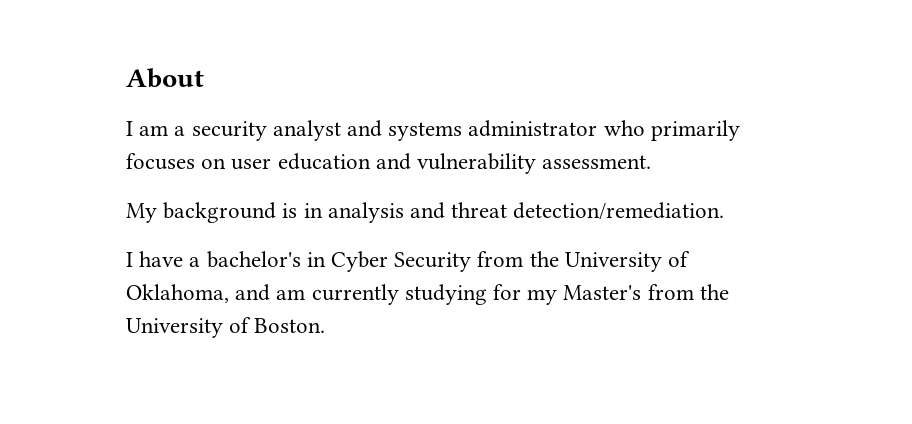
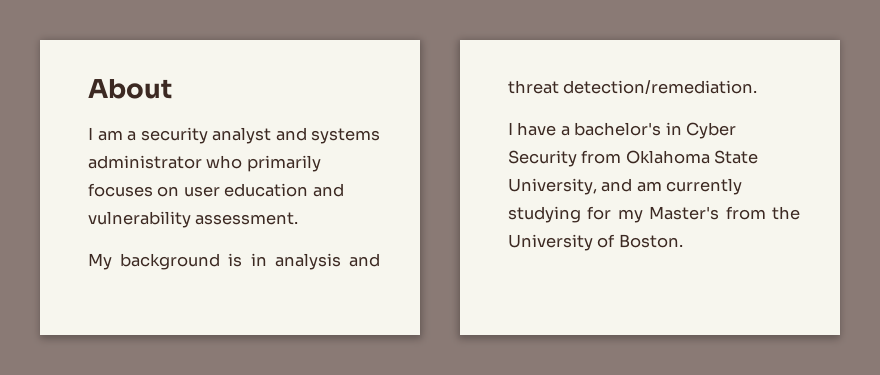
[529,251,691,272] [126,284,229,303] the University of Oklahoma, -> [625,150,759,164] [508,178,597,195] Oklahoma State University,

